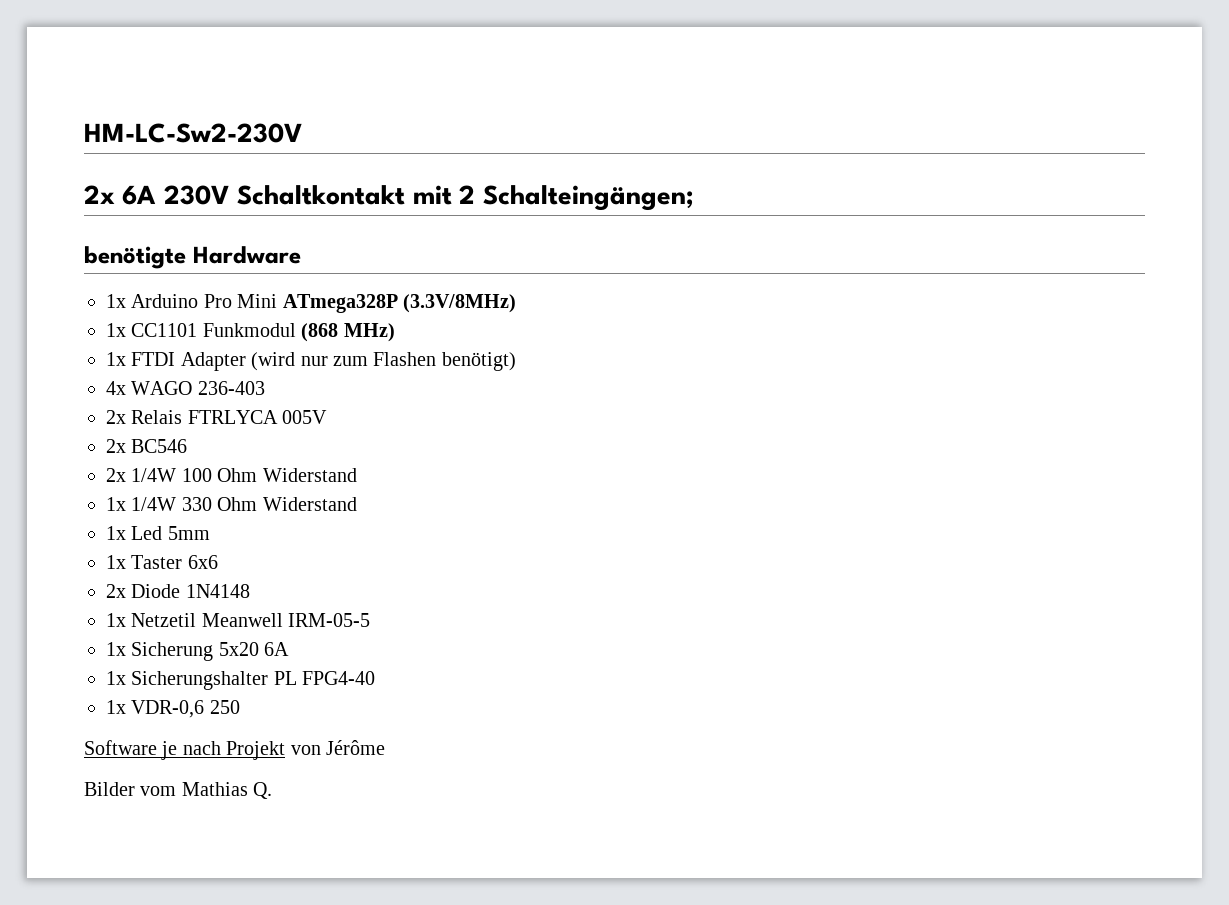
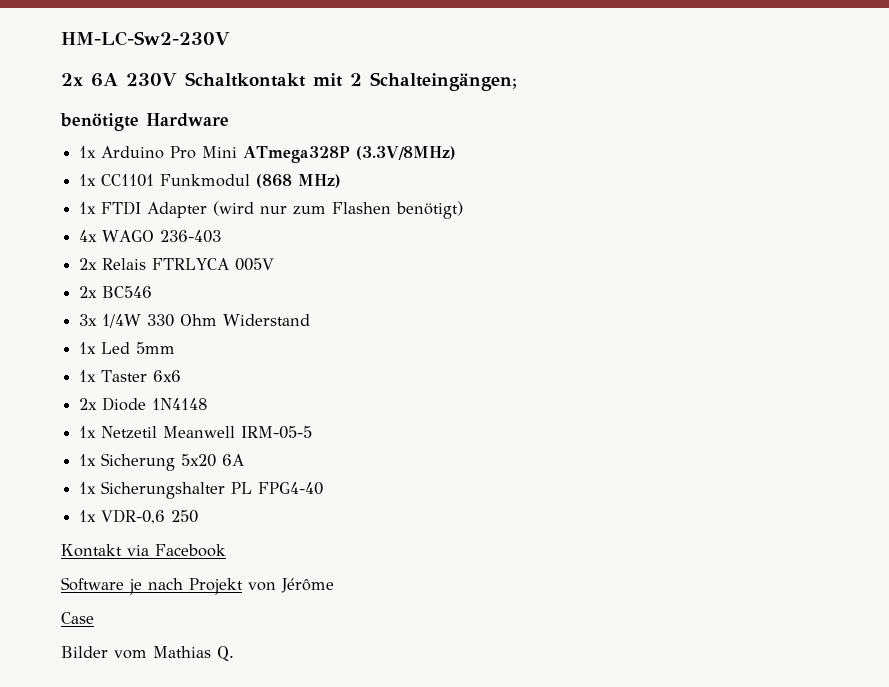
[106,468,357,482] [106,497,126,511] 2x 1/4W 100 Ohm Widerstand // 1x -> [79,314,98,326] 3x
(240, 707) none -> [61,544,226,557] // Kontakt via Facebook
(385, 747) none -> [61,612,94,624] // Case

